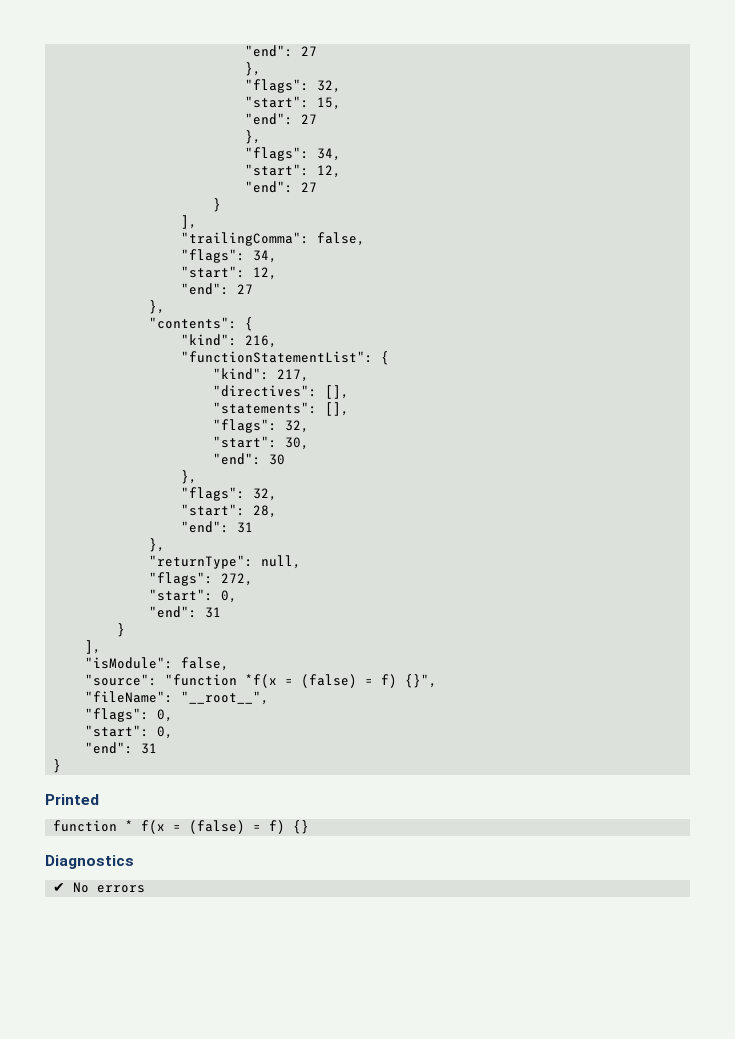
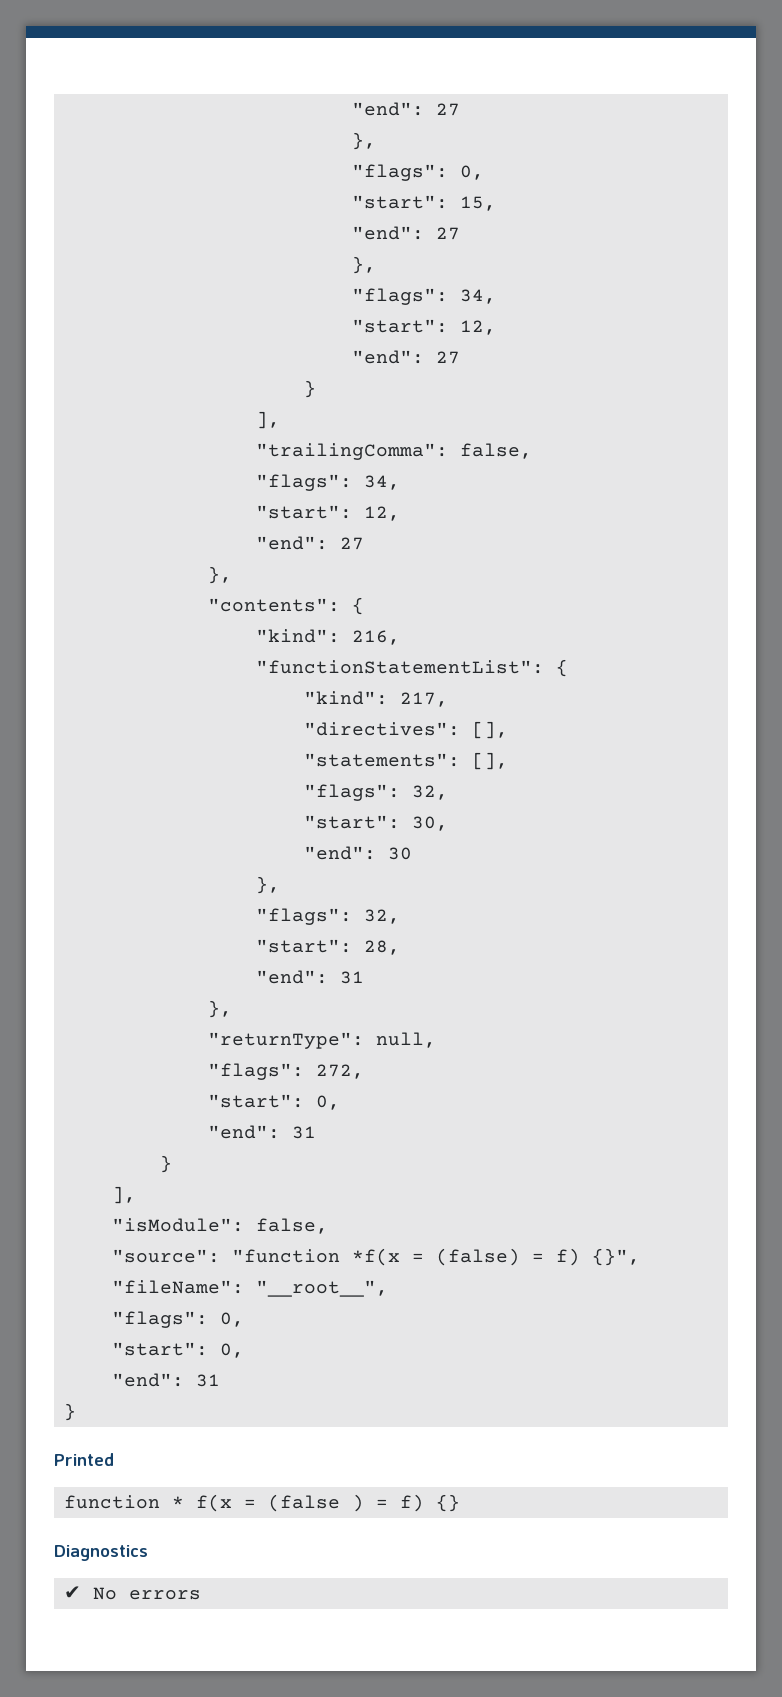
[245,45,318,57] [245,62,262,76] [245,79,342,93] "end": 27 // }, // "flags": 32, -> [351,102,460,116] [351,132,376,150] [351,164,484,181] "end": 27 // }, // "flags": 0,
[189,820,246,834] (false) -> [267,1494,364,1512] (false )

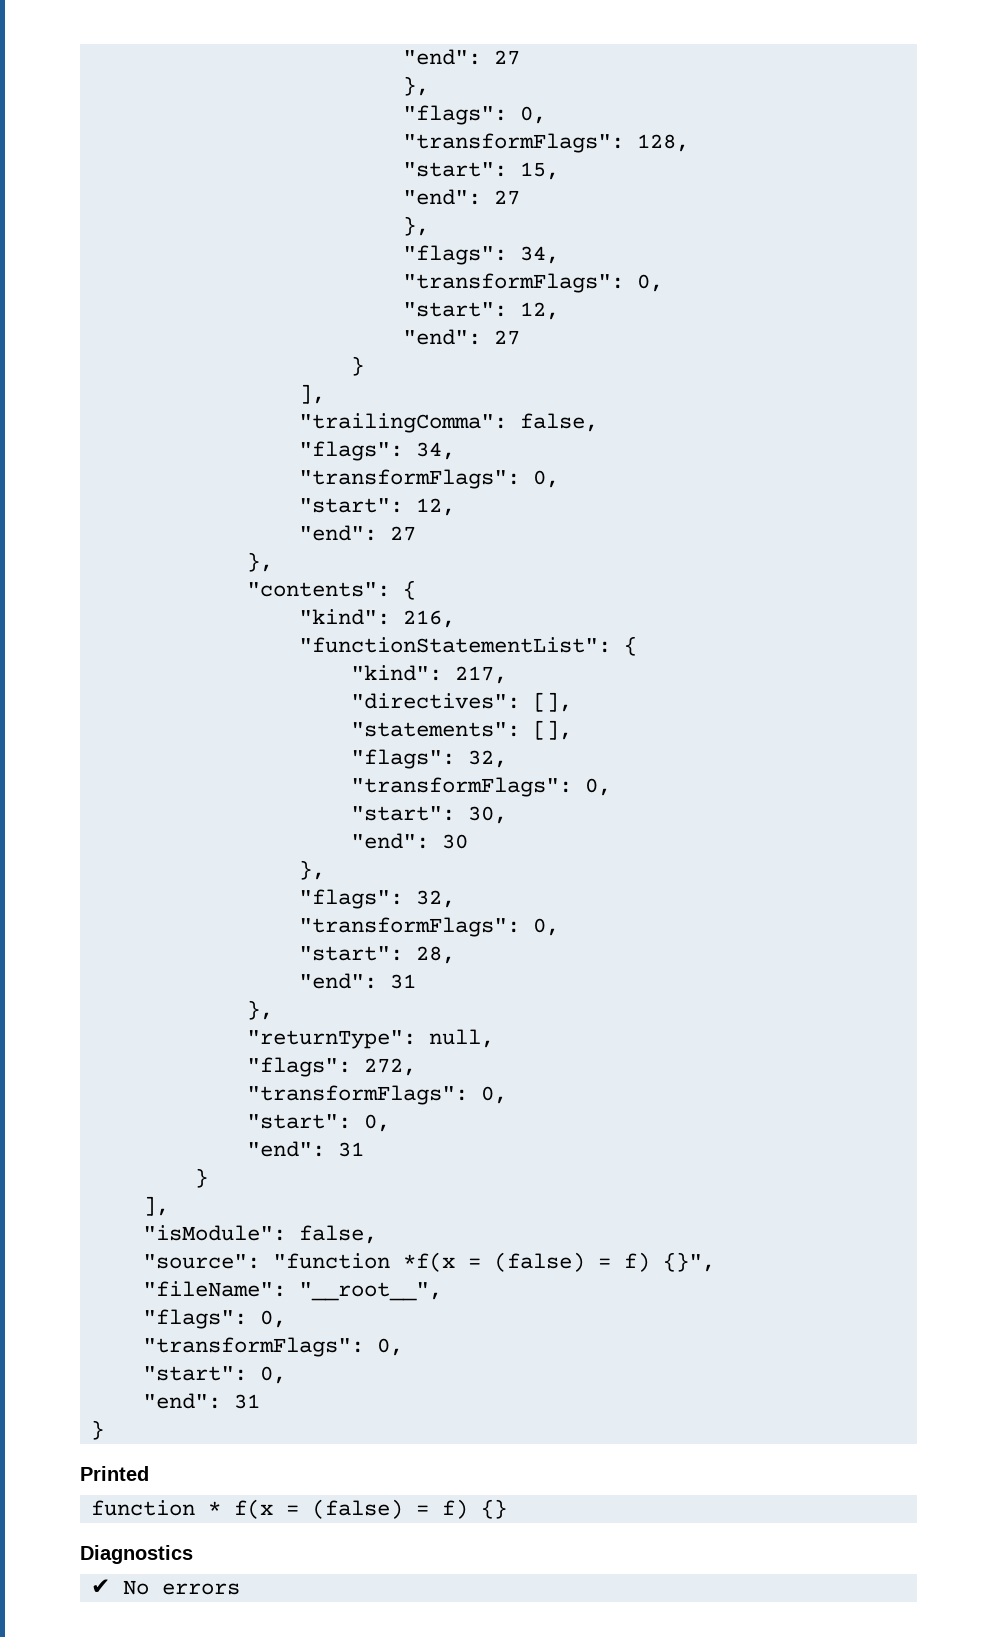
(484, 172) none -> [403,133,690,153] // "transformFlags": 128,
(496, 296) none -> [403,273,664,293] // "transformFlags": 0,
(400, 482) none -> [299,469,560,489] // "transformFlags": 0,
(448, 792) none -> [351,777,612,797] // "transformFlags": 0,
(400, 916) none -> [299,917,560,937] // "transformFlags": 0,
(364, 1071) none -> [247,1085,508,1105] // "transformFlags": 0,
(244, 1319) none -> [143,1337,404,1357] // "transformFlags": 0,
[267,1494,364,1512] (false ) -> [312,1499,404,1519] (false)

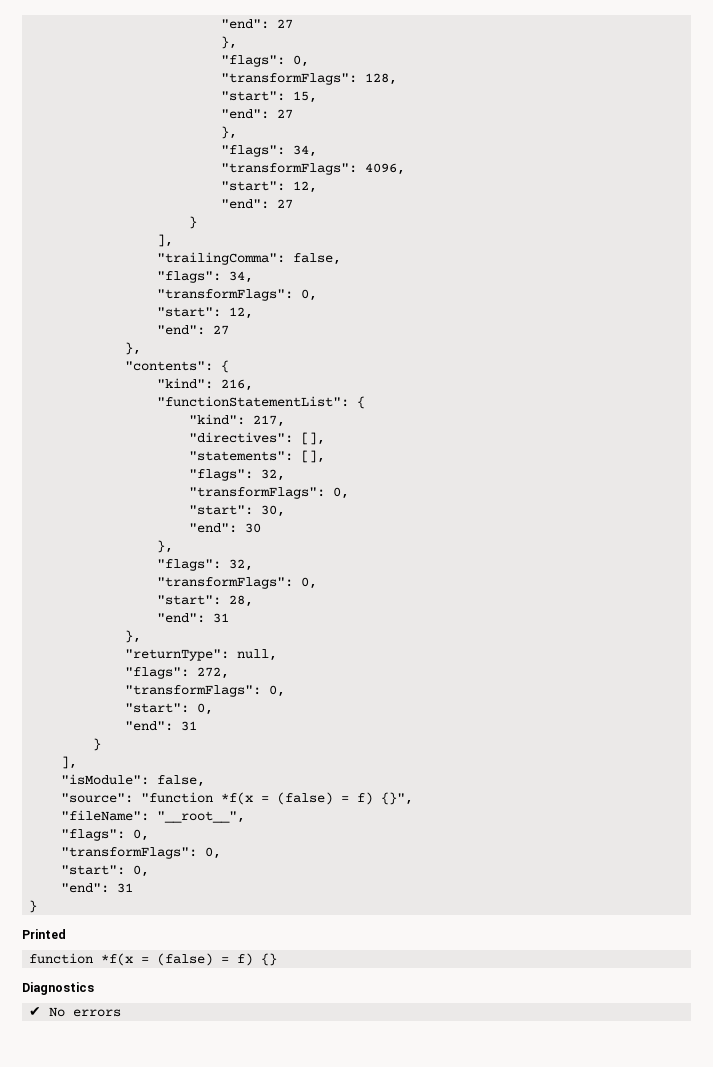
[637,274,664,292] 0, -> [364,163,405,175] 4096,
[208,1499,274,1519] * f(x -> [100,953,133,966] *f(x

